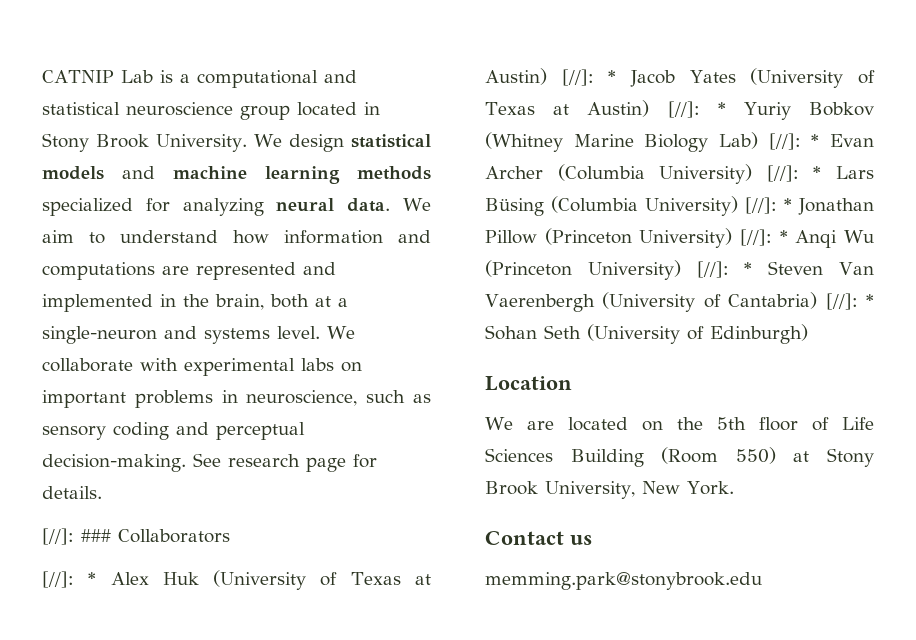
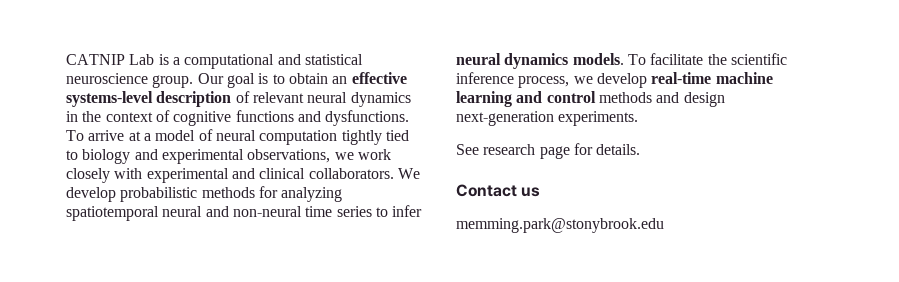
[240,102,380,120] [42,133,431,152] [42,166,431,184] [42,198,432,216] [42,230,431,244] [42,262,336,280] [42,294,348,312] [42,326,355,344] [42,358,362,376] [42,390,432,408] [42,422,305,440] [42,454,186,472] group located in Stony Brook University. We design statistical models and machine learning methods specialized for analyzing neural data. We aim to understand how information and computations are represented and implemented in the brain, both at a single-neuron and systems level. We collaborate with experimental labs on important problems in neuroscience, such as sensory coding and perceptual decision-making. -> [152,72,407,88] [66,91,411,107] [66,110,410,126] [66,129,409,145] [66,149,391,164] [66,168,420,183] [66,186,343,202] [66,205,423,221] [456,53,787,69] [456,72,773,88] [456,91,725,107] [456,111,639,126] group. Our goal is to obtain an effective systems-level description of relevant neural dynamics in the context of cognitive functions and dysfunctions. To arrive at a model of neural computation tightly tied to biology and experimental observations, we work closely with experimental and clinical collaborators. We develop probabilistic methods for analyzing spatiotemporal neural and non-neural time series to infer neural dynamics models. To facilitate the scientific inference process, we develop real-time machine learning and control methods and design next-generation experiments. //
[42,528,230,545] [42,570,431,590] [485,68,875,88] [485,100,874,120] [485,132,874,152] [485,164,874,184] [485,196,874,216] [485,228,875,248] [485,260,875,280] [485,292,874,312] [485,324,808,344] [485,376,572,391] [485,417,874,431] [485,447,874,467] [485,481,734,499] // [//]: ### Collaborators // [//]: * Alex Huk (University of Texas at Austin) [//]: * Jacob Yates (University of Texas at Austin) [//]: * Yuriy Bobkov (Whitney Marine Biology Lab) [//]: * Evan Archer (Columbia University) [//]: * Lars Büsing (Columbia University) [//]: * Jonathan Pillow (Princeton University) [//]: * Anqi Wu (Princeton University) [//]: * Steven Van Vaerenbergh (University of Cantabria) [//]: * Sohan Seth (University of Edinburgh) // Location // We are located on the 5th floor of Life Sciences Building (Room 550) at Stony Brook University, New York. -> (641, 149) none

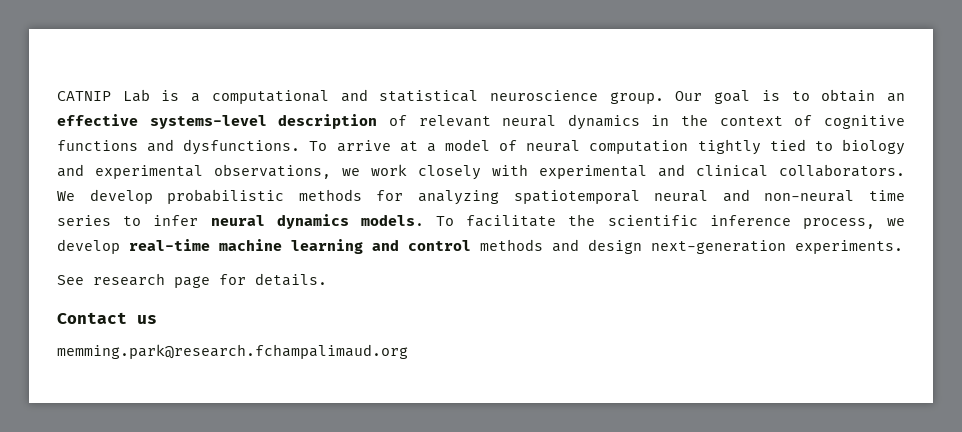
[456,218,664,233] memming.park@stonybrook.edu -> [57,344,408,359] memming.park@research.fchampalimaud.org

